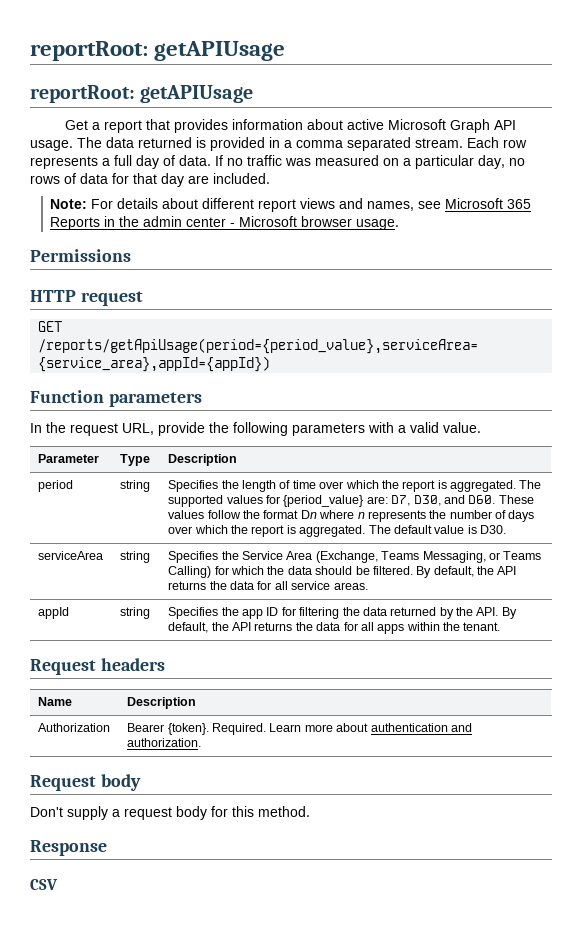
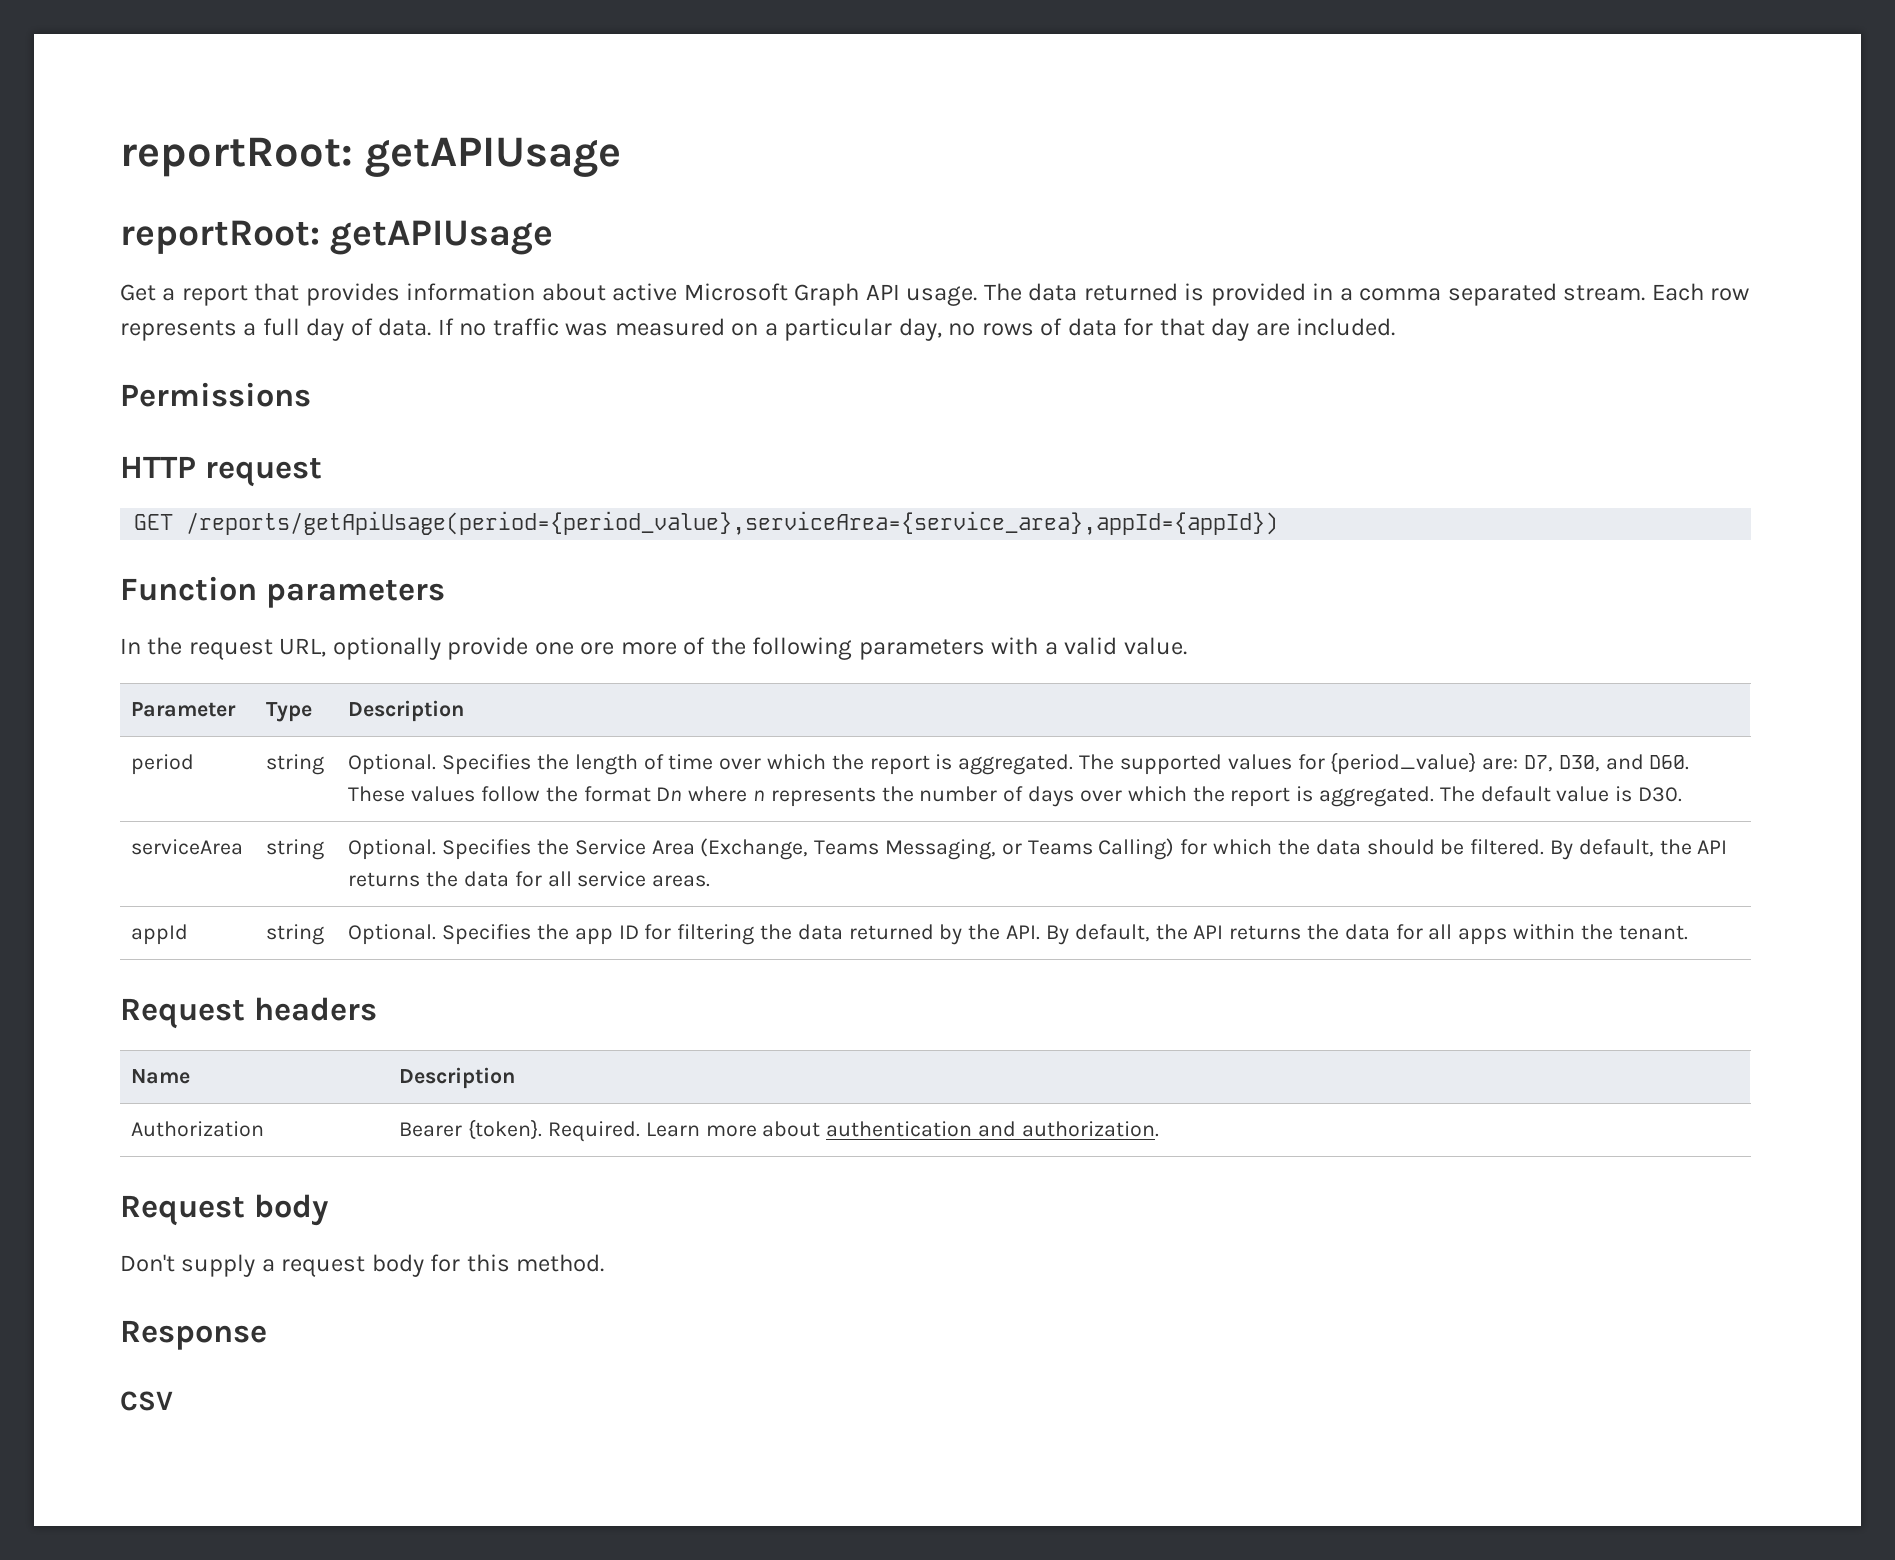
[50,198,532,212] [50,216,400,230] // Note: For details about different report views and names, see Microsoft 365 Reports in the admin center - Microsoft browser usage. -> (1396, 327) none
[158,422,205,436] provide -> [332,637,706,660] optionally provide one ore more of
(151, 486) none -> [348,754,437,775] Optional.
(151, 557) none -> [348,839,437,860] Optional.
(151, 613) none -> [348,924,437,945] Optional.

